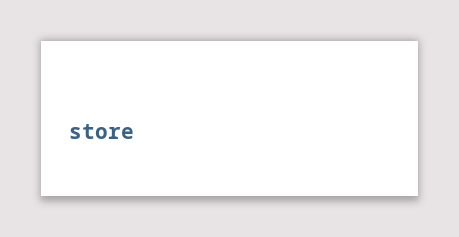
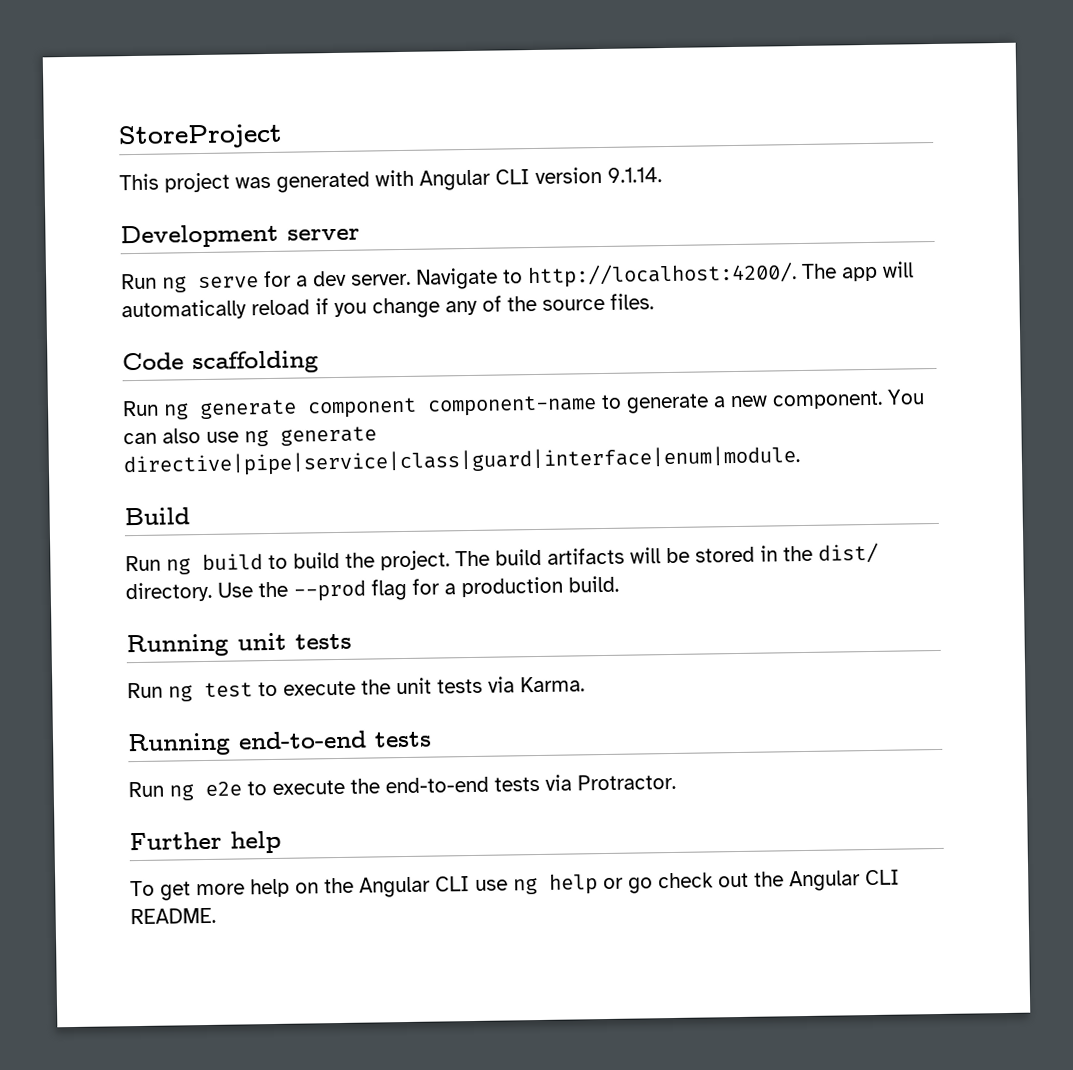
[69,124,134,139] store -> [118,123,283,150] [119,166,662,193] [120,223,360,249] [121,261,914,293] [121,293,654,321] [122,350,319,375] [122,389,925,420] [123,426,377,447] [123,445,801,478] [124,507,190,526] [125,542,879,575] [125,575,619,603] [126,632,352,658] [127,676,585,702] [127,730,432,757] [128,773,676,801] [129,830,281,854] [130,869,900,901] [130,907,216,925] StoreProject // This project was generated with Angular CLI version 9.1.14. // Development server // Run ng serve for a dev server. Navigate to http://localhost:4200/. The app will automatically reload if you change any of the source files. // Code scaffolding // Run ng generate component component-name to generate a new component. You can also use ng generate directive|pipe|service|class|guard|interface|enum|module. // Build // Run ng build to build the project. The build artifacts will be stored in the dist/ directory. Use the --prod flag for a production build. // Running unit tests // Run ng test to execute the unit tests via Karma. // Running end-to-end tests // Run ng e2e to execute the end-to-end tests via Protractor. // Further help // To get more help on the Angular CLI use ng help or go check out the Angular CLI README.

